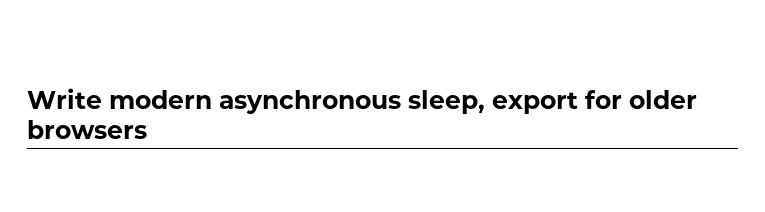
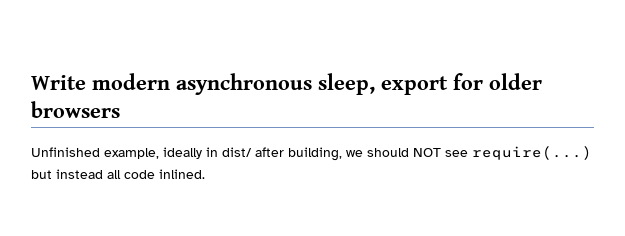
(147, 129) none -> [31,146,592,161] [31,169,205,179] // Unfinished example, ideally in dist/ after building, we should NOT see require(...) but instead all code inlined.

